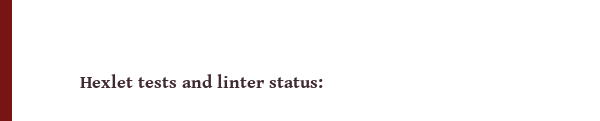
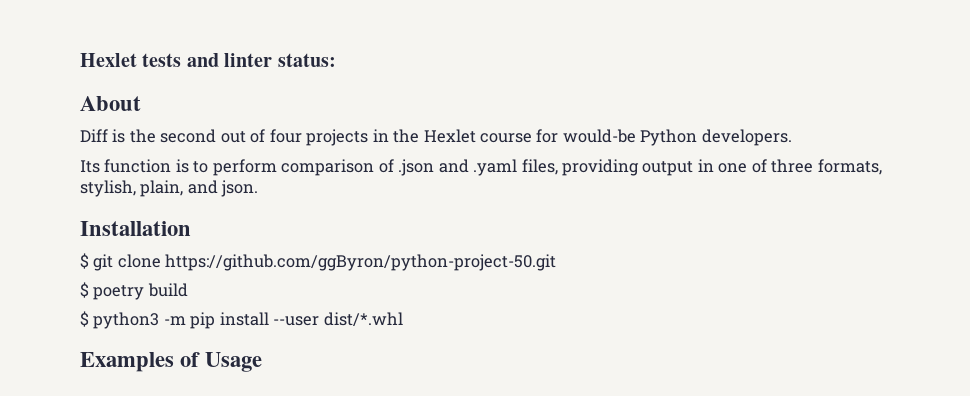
(323, 82) none -> [80,96,141,111] [80,129,792,146] [80,159,882,176] [80,180,259,197] [80,221,191,236] [80,253,557,271] [80,282,188,300] [80,311,403,329] [80,352,263,372] // About // Diff is the second out of four projects in the Hexlet course for would-be Python developers. // Its function is to perform comparison of .json and .yaml files, providing output in one of three formats, stylish, plain, and json. // Installation // $ git clone https://github.com/ggByron/python-project-50.git // $ poetry build // $ python3 -m pip install --user dist/*.whl // Examples of Usage

